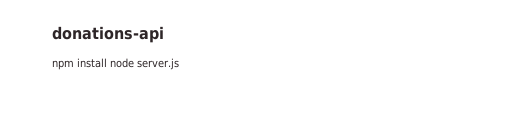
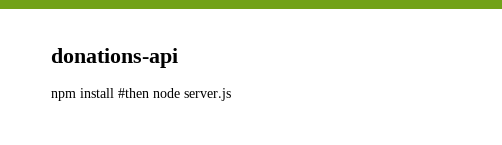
(107, 63) none -> [118,88,149,98] #then

